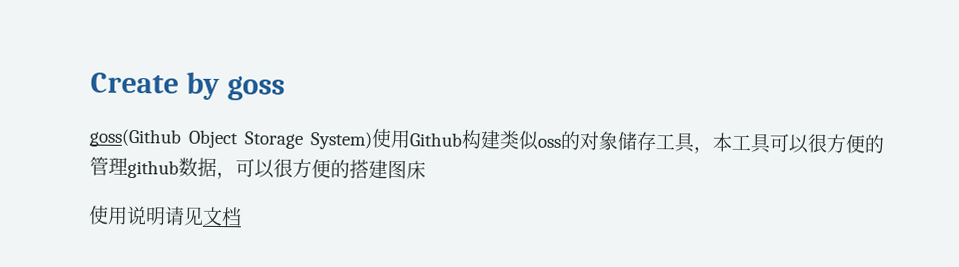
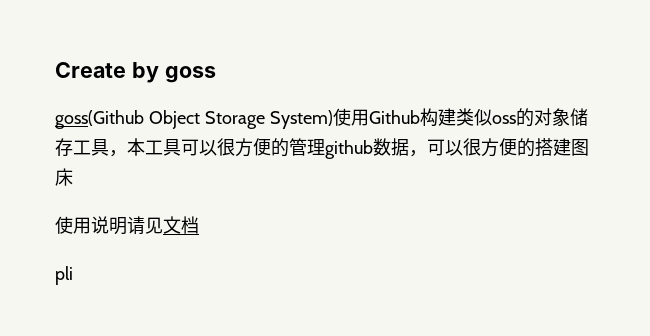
(242, 217) none -> [55,266,73,285] // pli

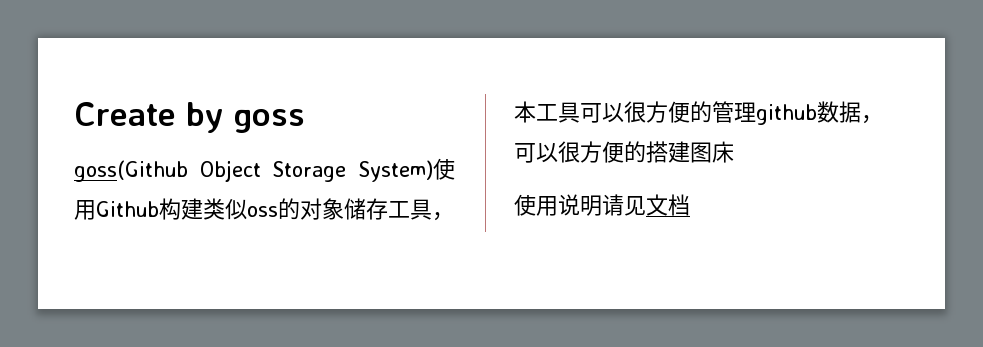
[55,266,73,285] // pli -> (690, 205) none

